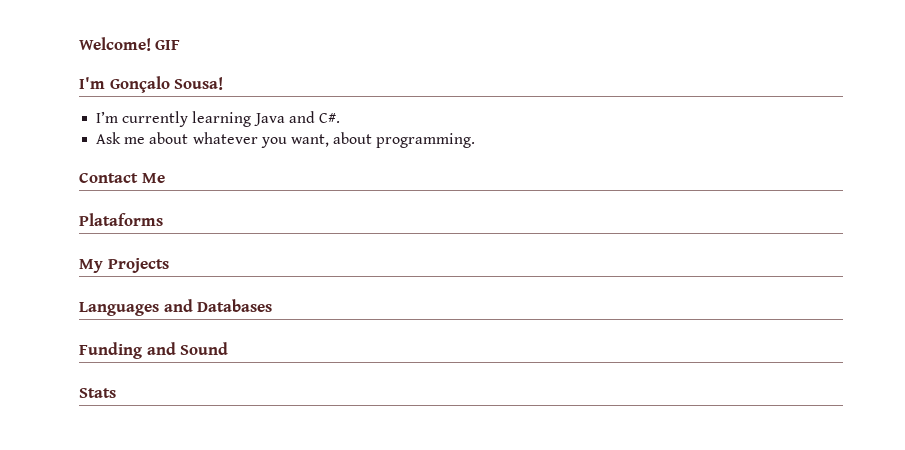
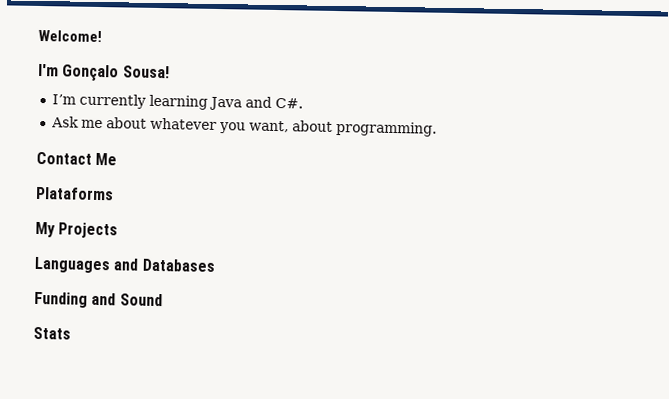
[155,40,181,50] GIF -> (102, 36) none

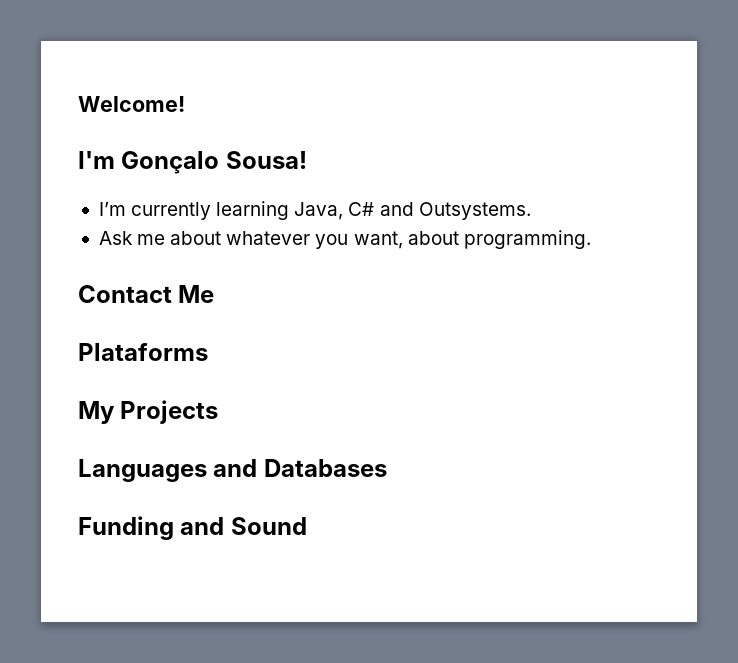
[208,96,303,111] Java and C#. -> [294,202,531,220] Java, C# and Outsystems.
[33,326,71,340] // Stats -> (307, 526) none

